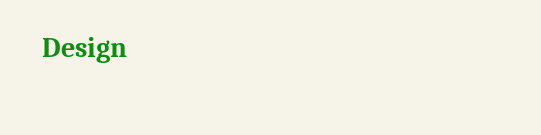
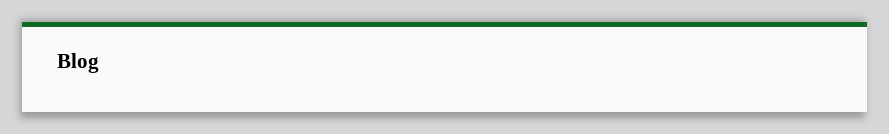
[42,37,127,63] Design -> [57,53,99,73] Blog

